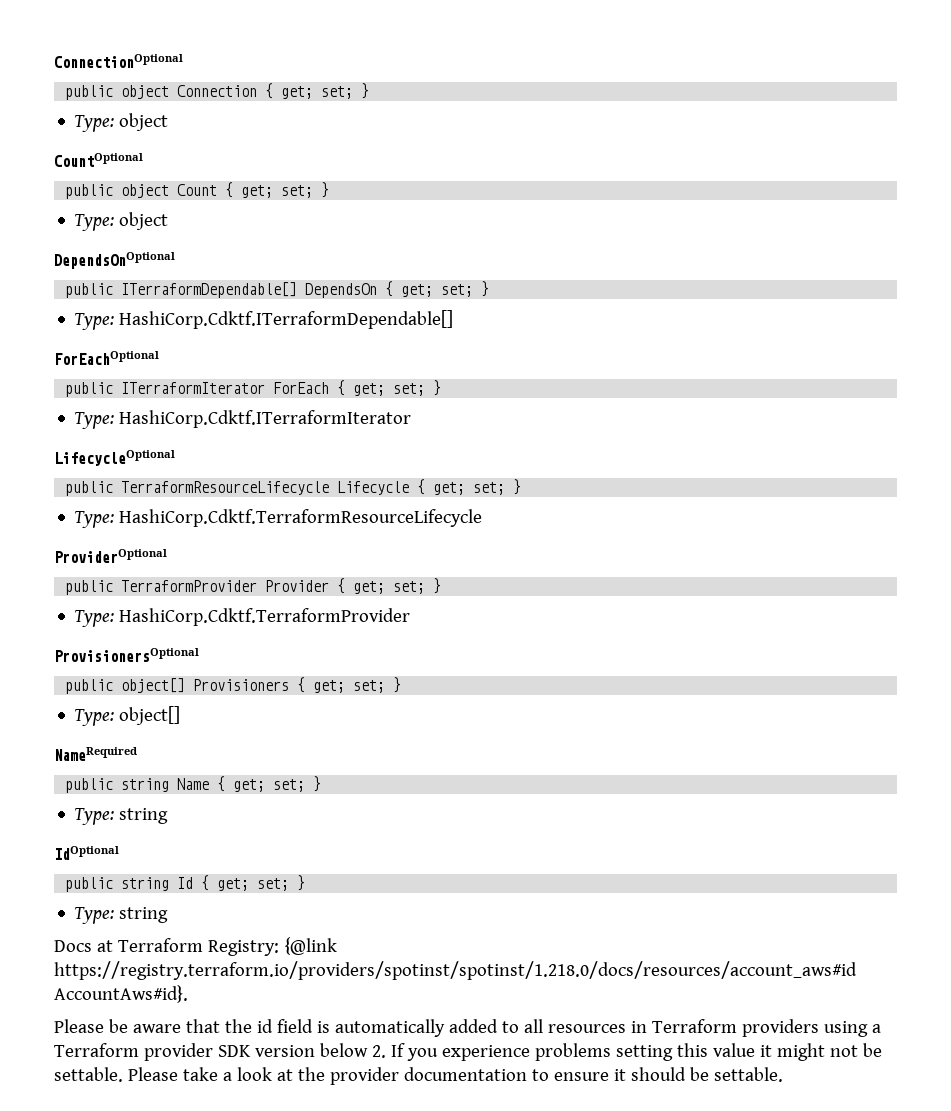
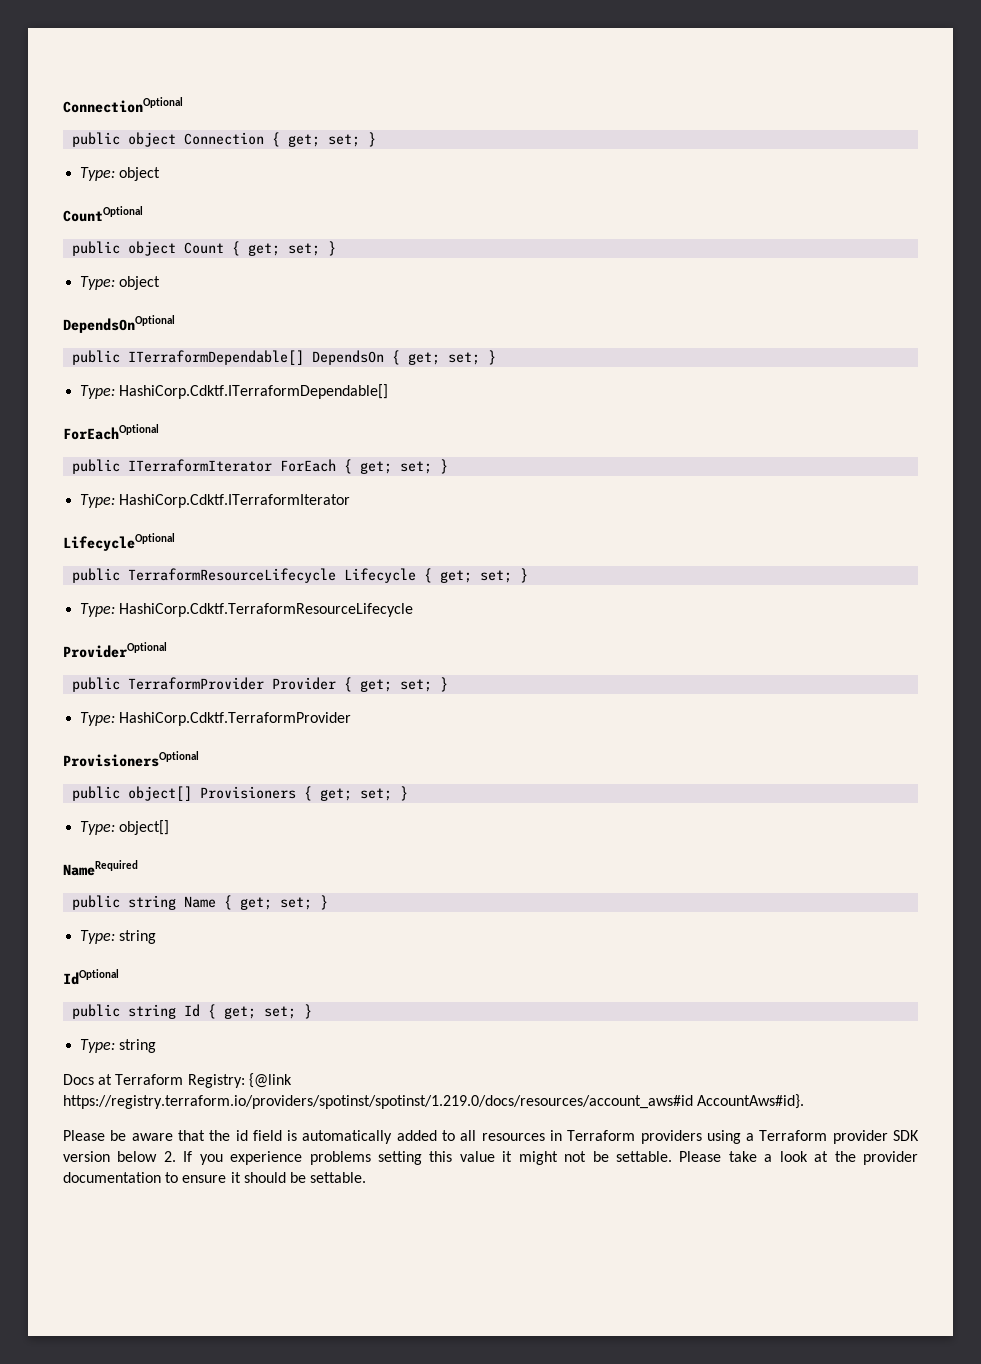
[54,961,857,980] https://registry.terraform.io/providers/spotinst/spotinst/1.218.0/docs/resources/account_aws#id -> [63,1095,693,1109] https://registry.terraform.io/providers/spotinst/spotinst/1.219.0/docs/resources/account_aws#id

